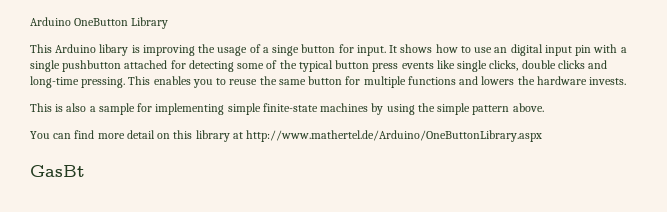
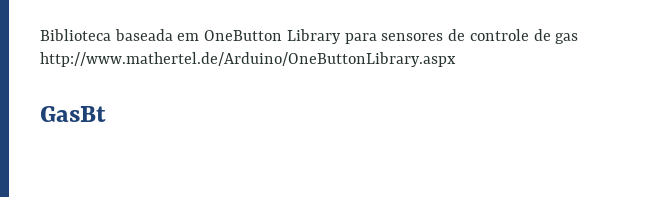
[30,17,71,26] Arduino -> [40,29,200,41] Biblioteca baseada em
[30,44,627,56] [30,60,608,72] [30,76,627,88] [30,103,544,115] [30,130,243,142] // This Arduino libary is improving the usage of a singe button for input. It shows how to use an digital input pin with a single pushbutton attached for detecting some of the typical button press events like single clicks, double clicks and long-time pressing. This enables you to reuse the same button for multiple functions and lowers the hardware invests. // This is also a sample for implementing simple finite-state machines by using the simple pattern above. // You can find more detail on this library at -> [344,29,579,44] para sensores de controle de gas

